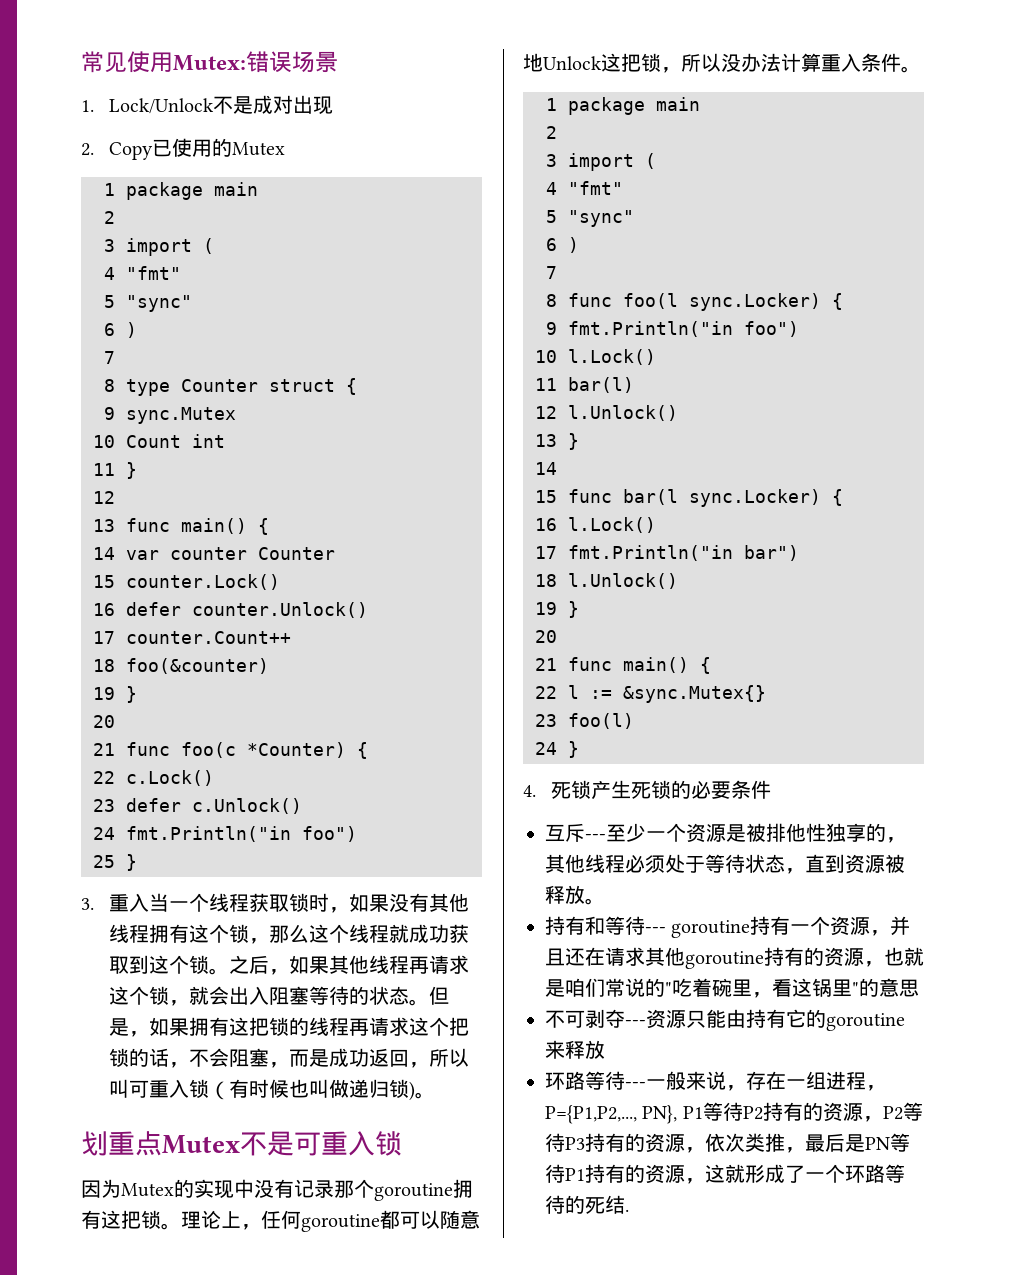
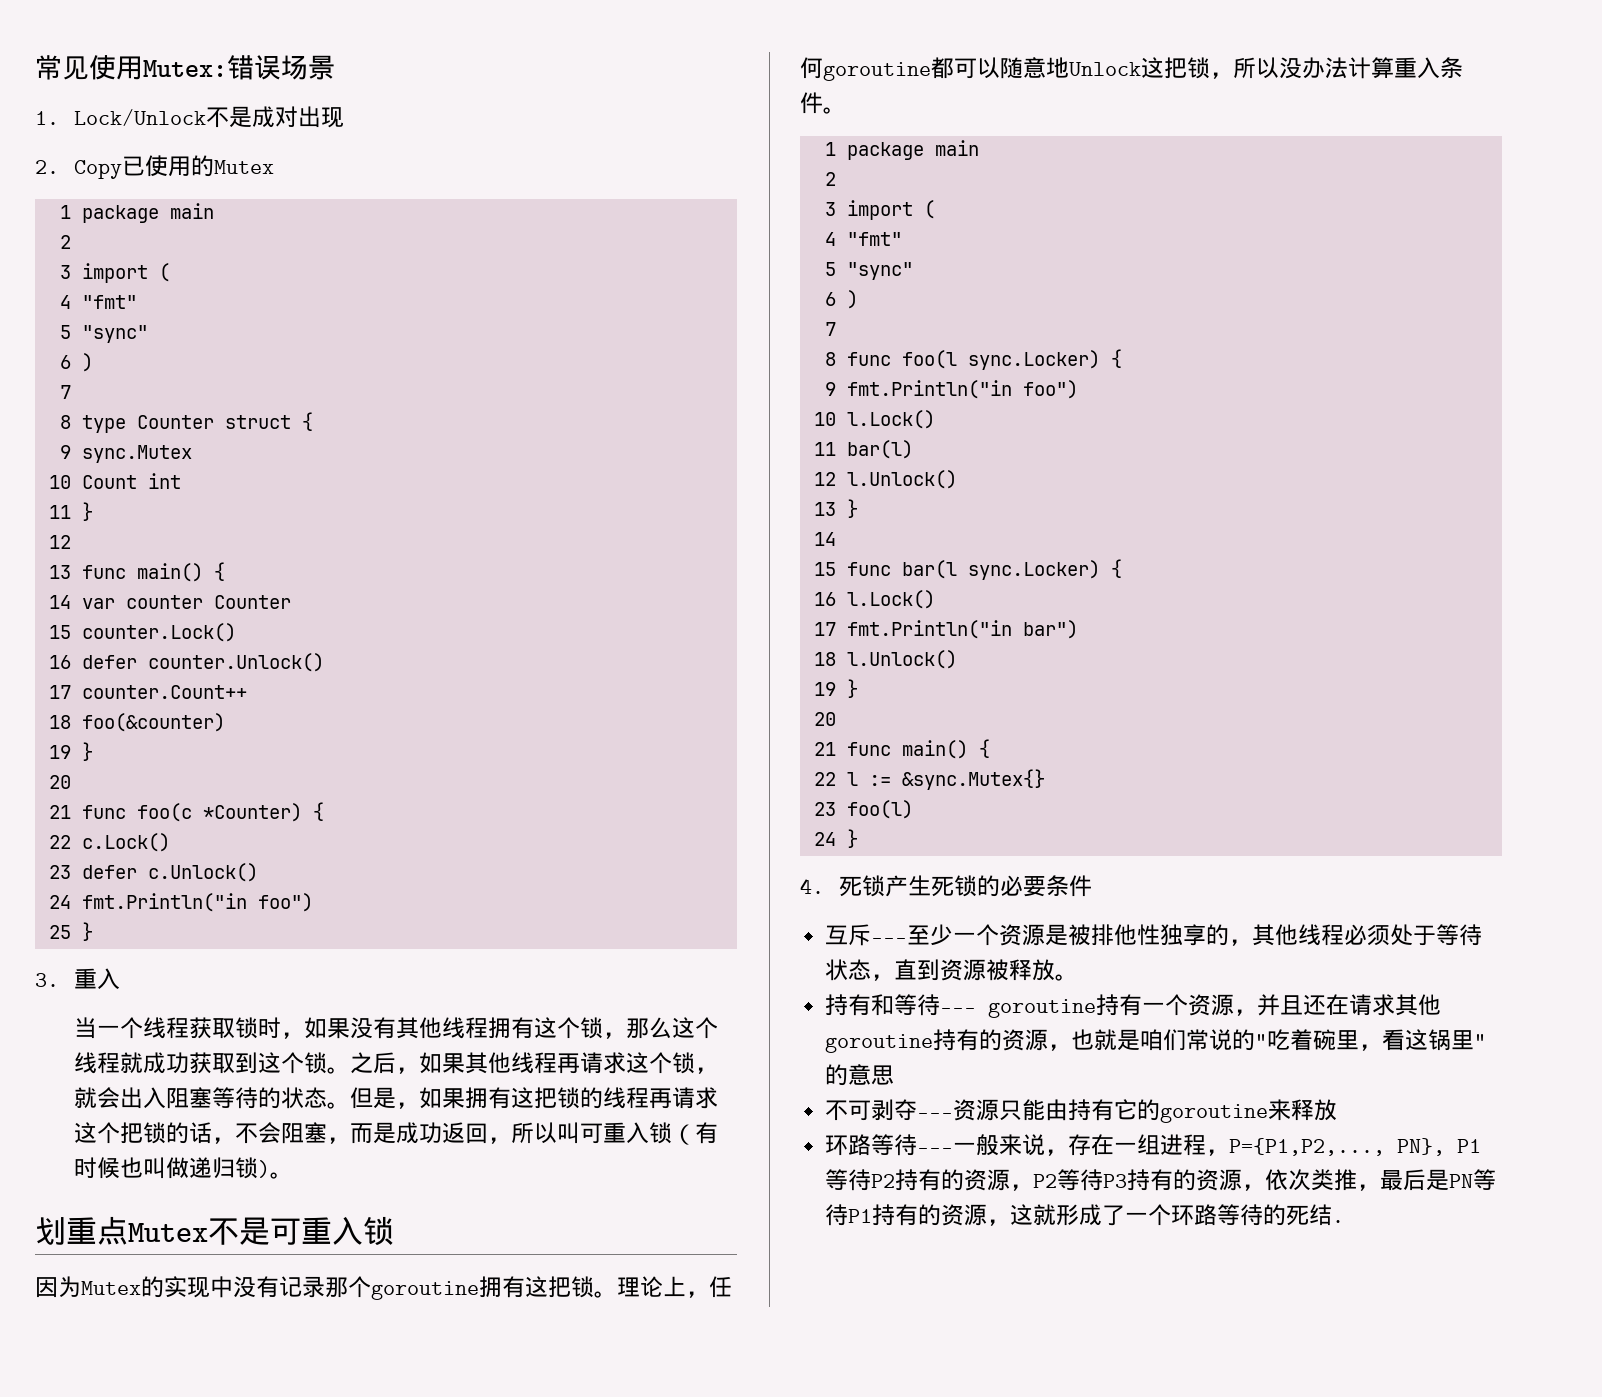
(149, 902) none -> (120, 979) //

